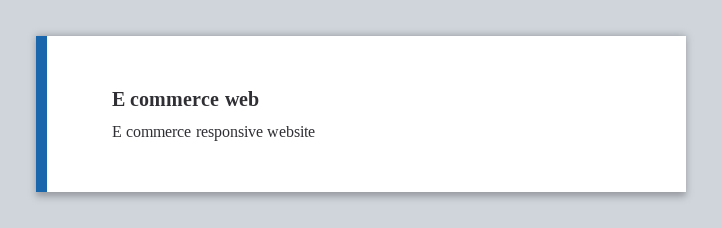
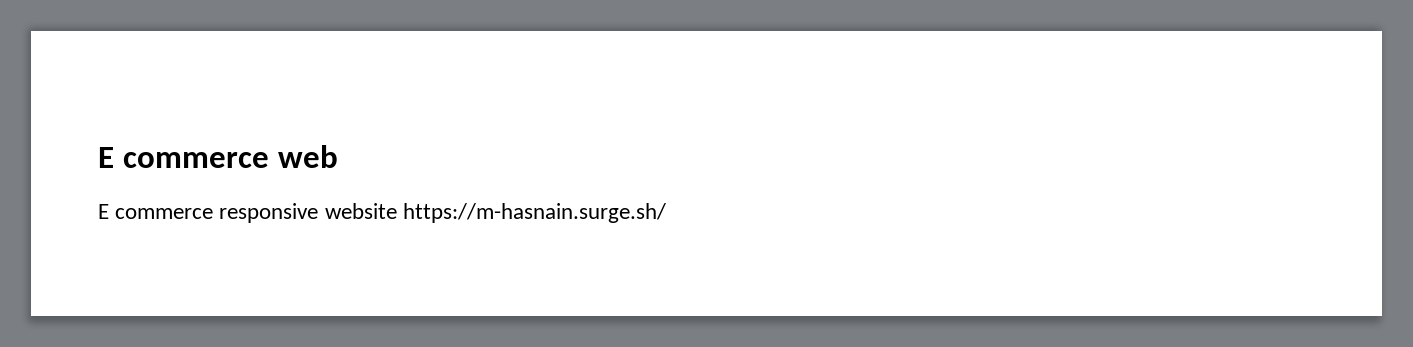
(315, 131) none -> [402,203,666,223] https://m-hasnain.surge.sh/

